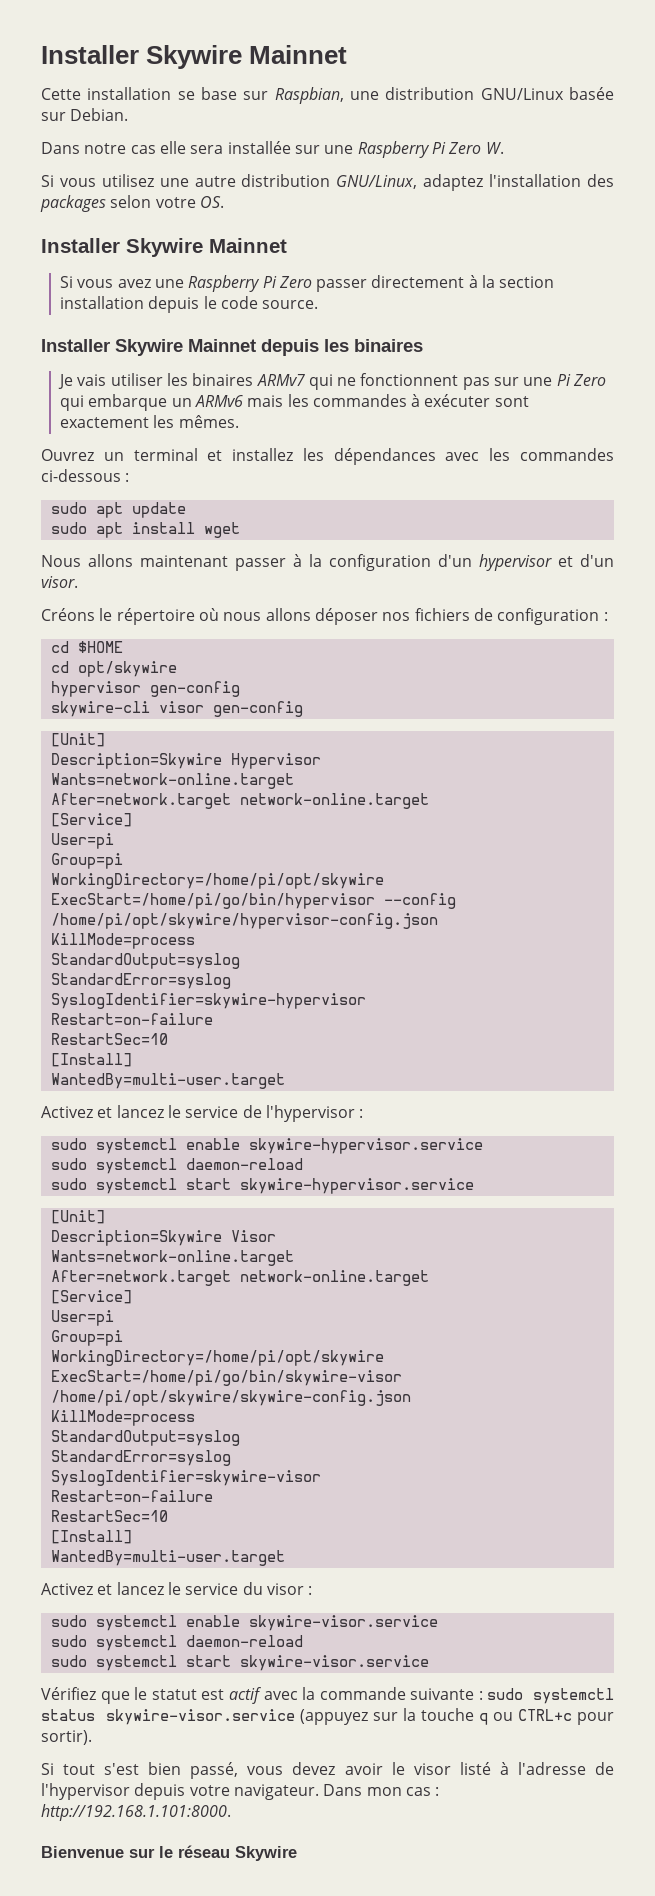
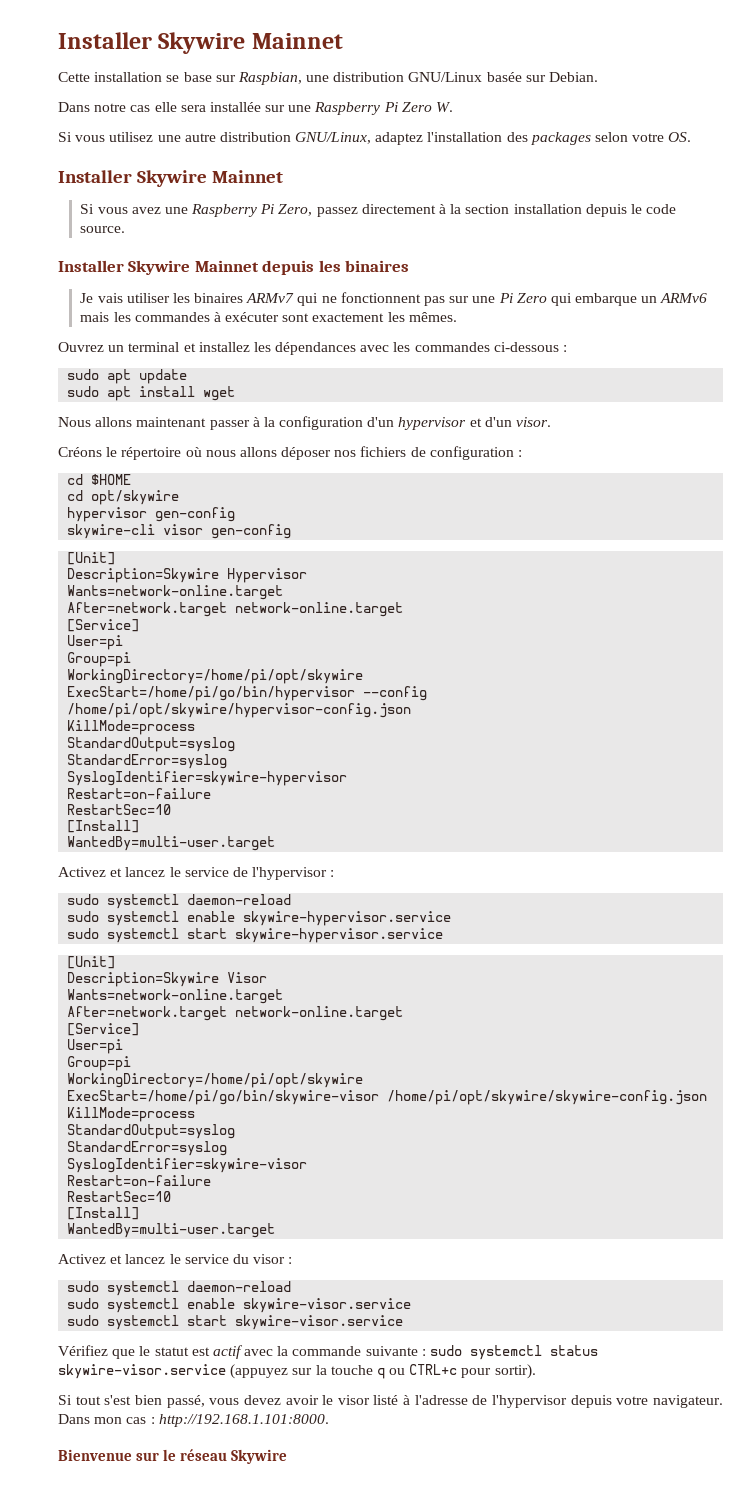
[278,276,368,292] Zero passer -> [278,204,358,217] Zero, passez
[185,1138,483,1154] [50,1158,303,1174] enable skywire-hypervisor.service // sudo systemctl daemon-reload -> [187,894,292,905] [67,911,452,926] daemon-reload // sudo systemctl enable skywire-hypervisor.service
[185,1615,438,1631] [50,1635,303,1651] enable skywire-visor.service // sudo systemctl daemon-reload -> [187,1281,292,1292] [67,1298,412,1313] daemon-reload // sudo systemctl enable skywire-visor.service

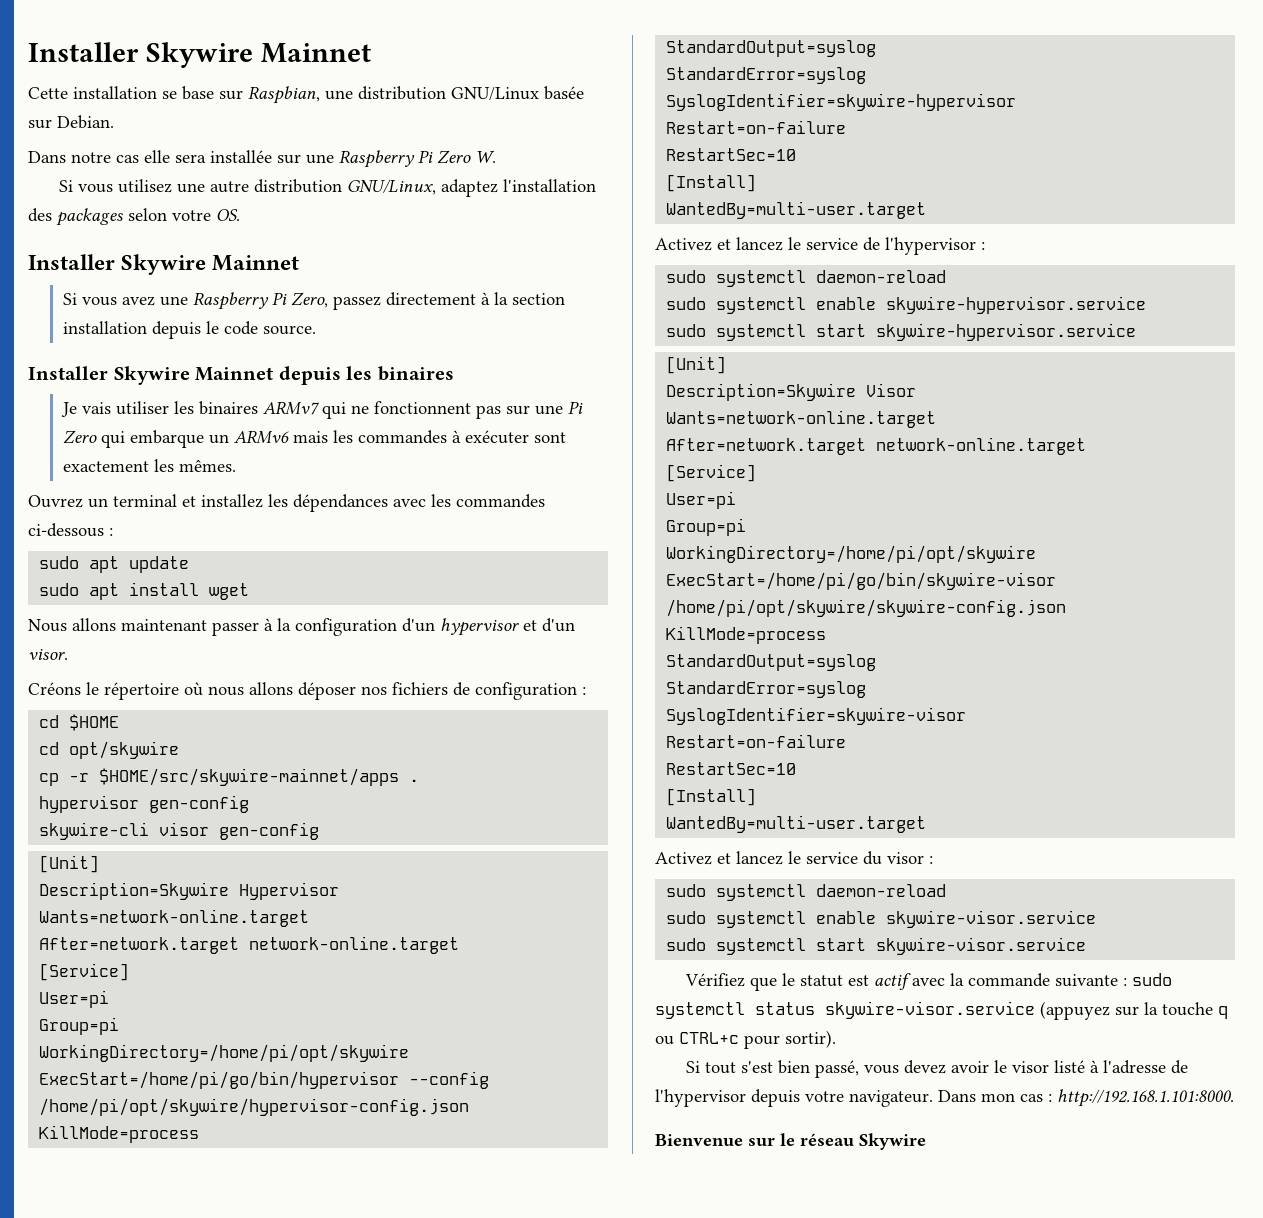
(180, 497) none -> [39,768,420,786] // cp -r $HOME/src/skywire-mainnet/apps .

